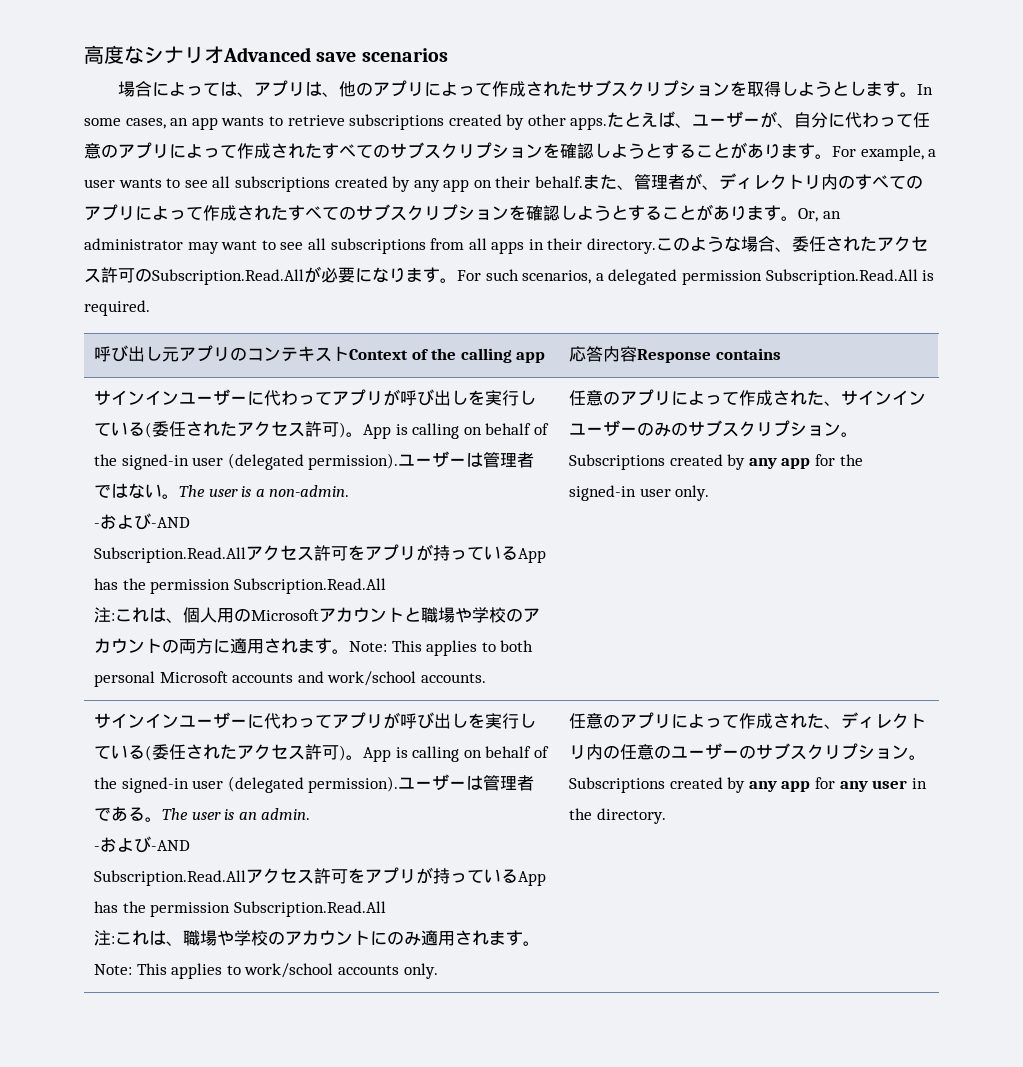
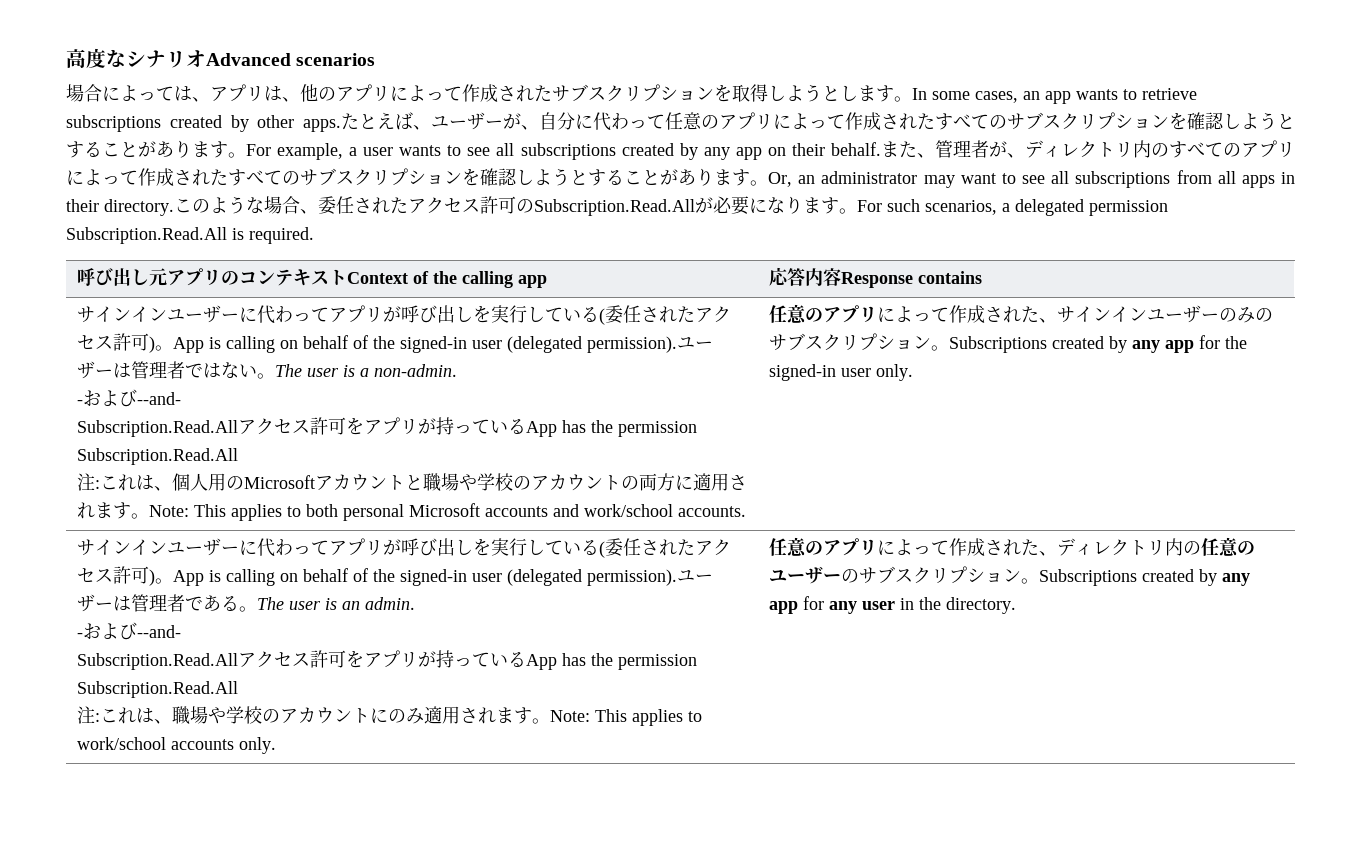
[316,52,357,62] save -> (291, 59) none
[151,517,191,528] -AND -> [137,392,182,405] --and-
[151,840,191,851] -AND -> [137,625,182,638] --and-

